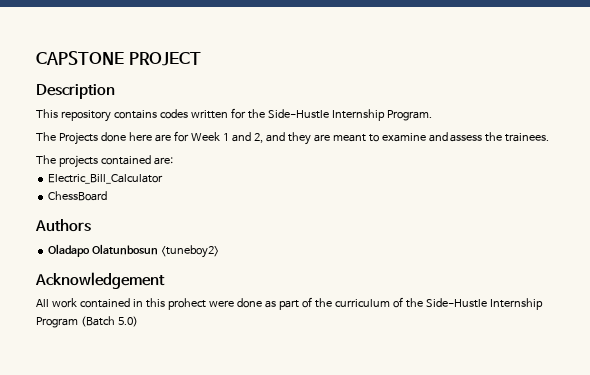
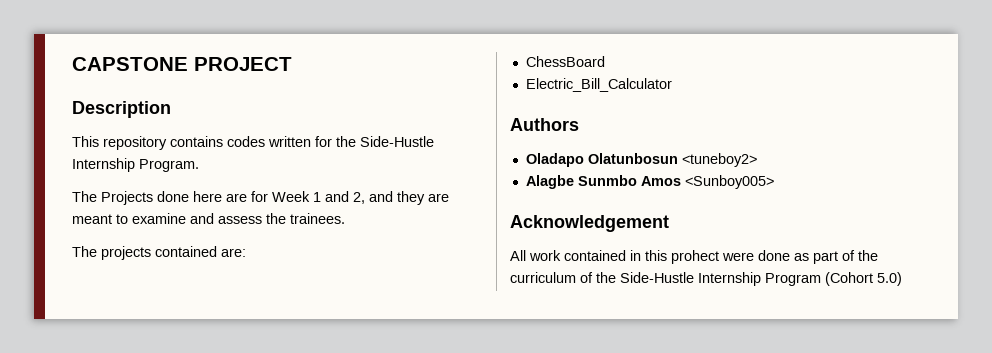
(173, 161) none -> [525,56,605,67] // ChessBoard
[48,191,108,201] // ChessBoard -> (672, 85) none
(220, 251) none -> [525,175,774,189] // Alagbe Sunmbo Amos <Sunboy005>
[80,316,115,327] (Batch -> [825,272,873,286] (Cohort

